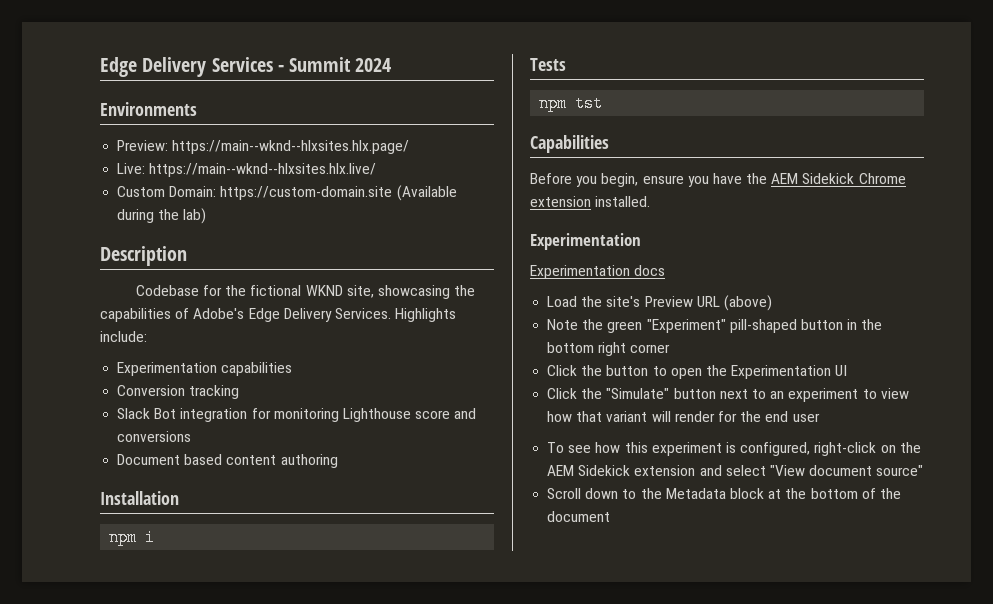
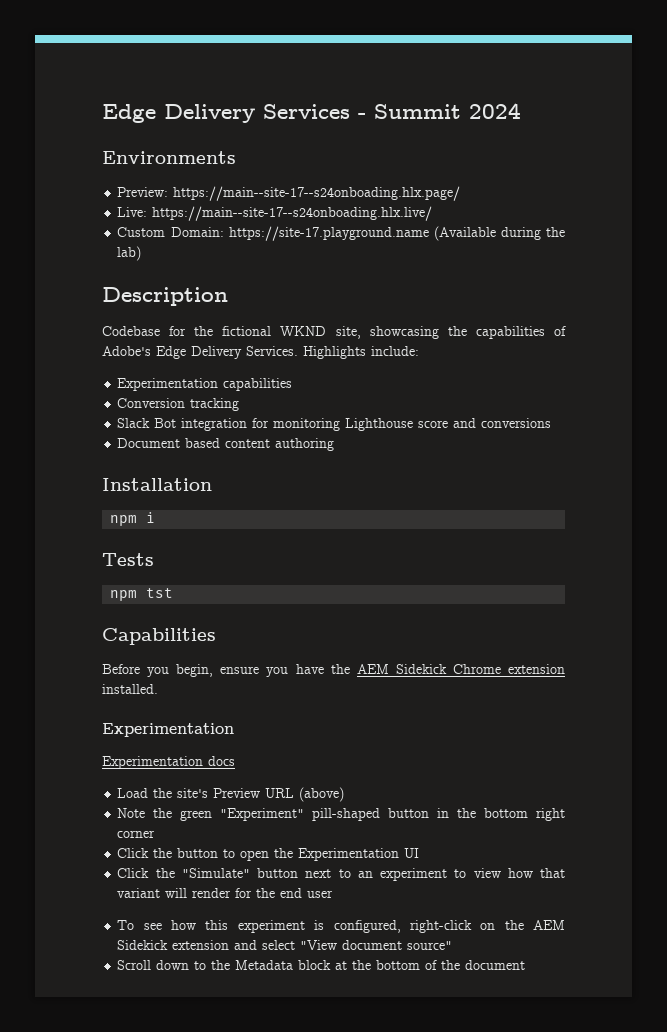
[172,140,410,154] https://main--wknd--hlxsites.hlx.page/ -> [173,186,461,201] https://main--site-17--s24onboading.hlx.page/
[149,163,377,177] https://main--wknd--hlxsites.hlx.live/ -> [152,206,433,221] https://main--site-17--s24onboading.hlx.live/
[220,186,393,200] https://custom-domain.site -> [228,226,429,241] https://site-17.playground.name

